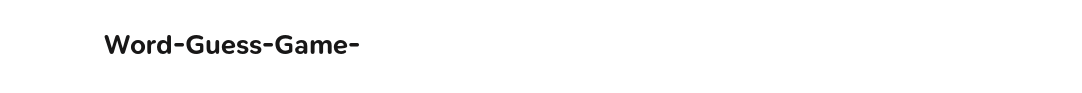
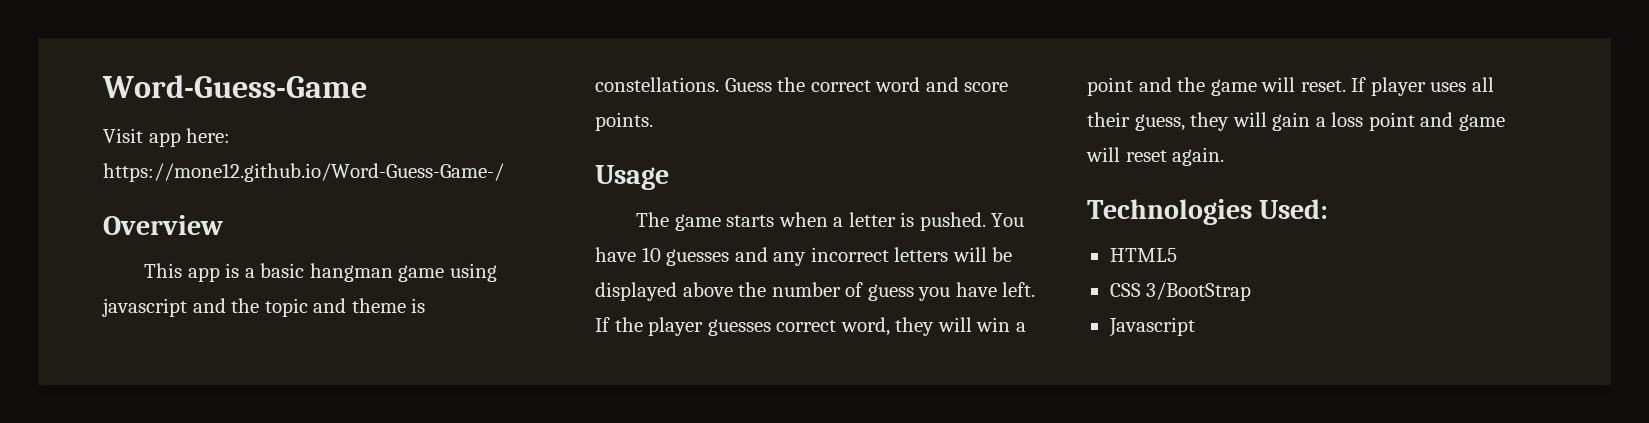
[104,34,360,55] Word-Guess-Game- -> [102,75,367,98] [103,128,231,147] [103,163,504,182] [103,215,223,235] [144,263,497,282] [102,298,426,317] [595,77,1009,92] [595,112,653,131] [595,165,669,190] [636,212,1025,231] [595,247,1013,266] [595,282,1036,301] [595,317,1026,336] [1087,77,1494,96] [1087,112,1505,131] [1086,147,1225,166] [1087,199,1329,225] [1109,248,1177,262] [1109,282,1252,301] [1108,317,1195,337] Word-Guess-Game // Visit app here: https://mone12.github.io/Word-Guess-Game-/ // Overview // This app is a basic hangman game using javascript and the topic and theme is constellations. Guess the correct word and score points. // Usage // The game starts when a letter is pushed. You have 10 guesses and any incorrect letters will be displayed above the number of guess you have left. If the player guesses correct word, they will win a point and the game will reset. If player uses all their guess, they will gain a loss point and game will reset again. // Technologies Used: // HTML5 // CSS 3/BootStrap // Javascript

